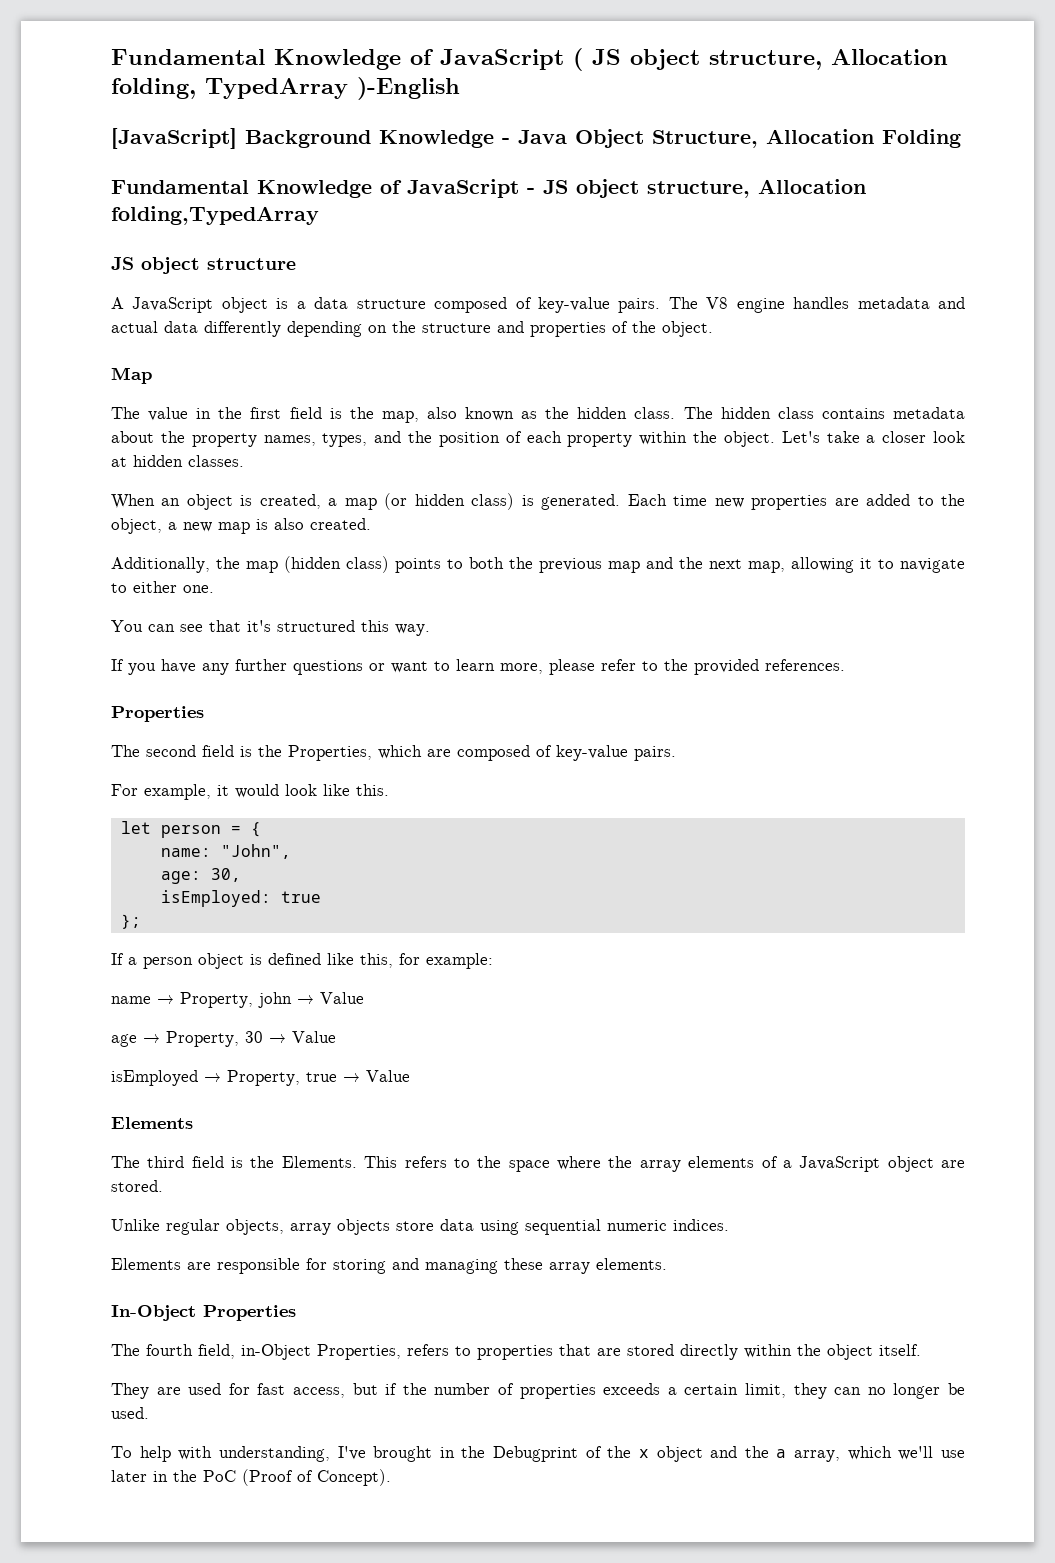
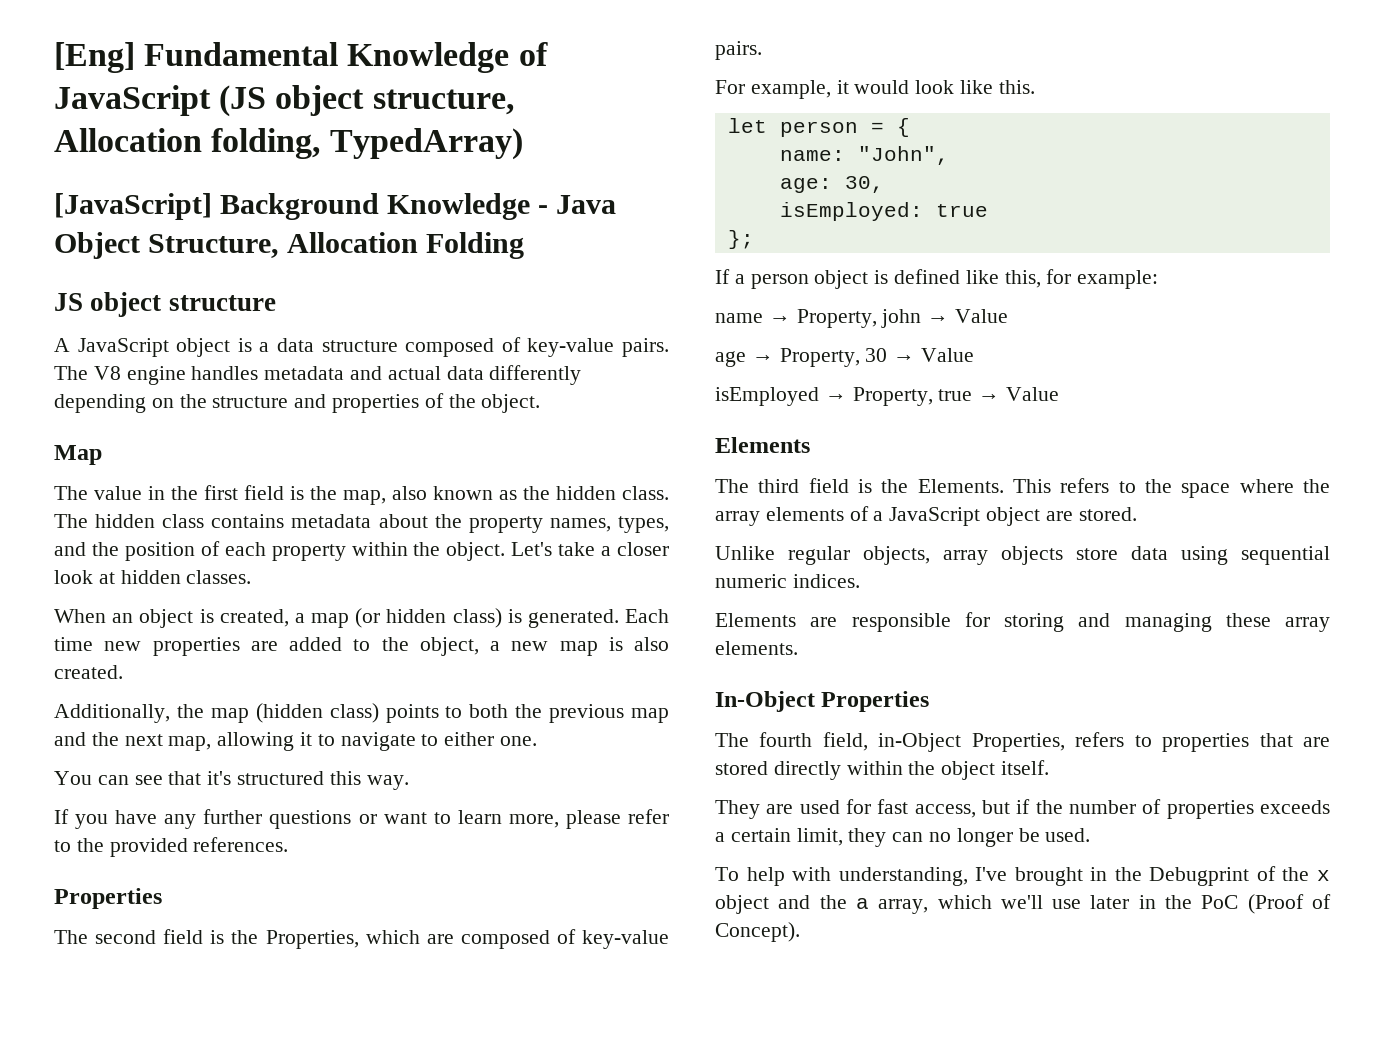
[111,48,621,71] Fundamental Knowledge of JavaScript ( JS -> [54,42,548,73] [54,85,267,117] [Eng] Fundamental Knowledge of JavaScript (JS
[205,77,460,100] TypedArray )-English -> [330,128,524,160] TypedArray)
[111,179,866,198] [111,206,319,225] // Fundamental Knowledge of JavaScript - JS object structure, Allocation folding,TypedArray -> (525, 245) none

